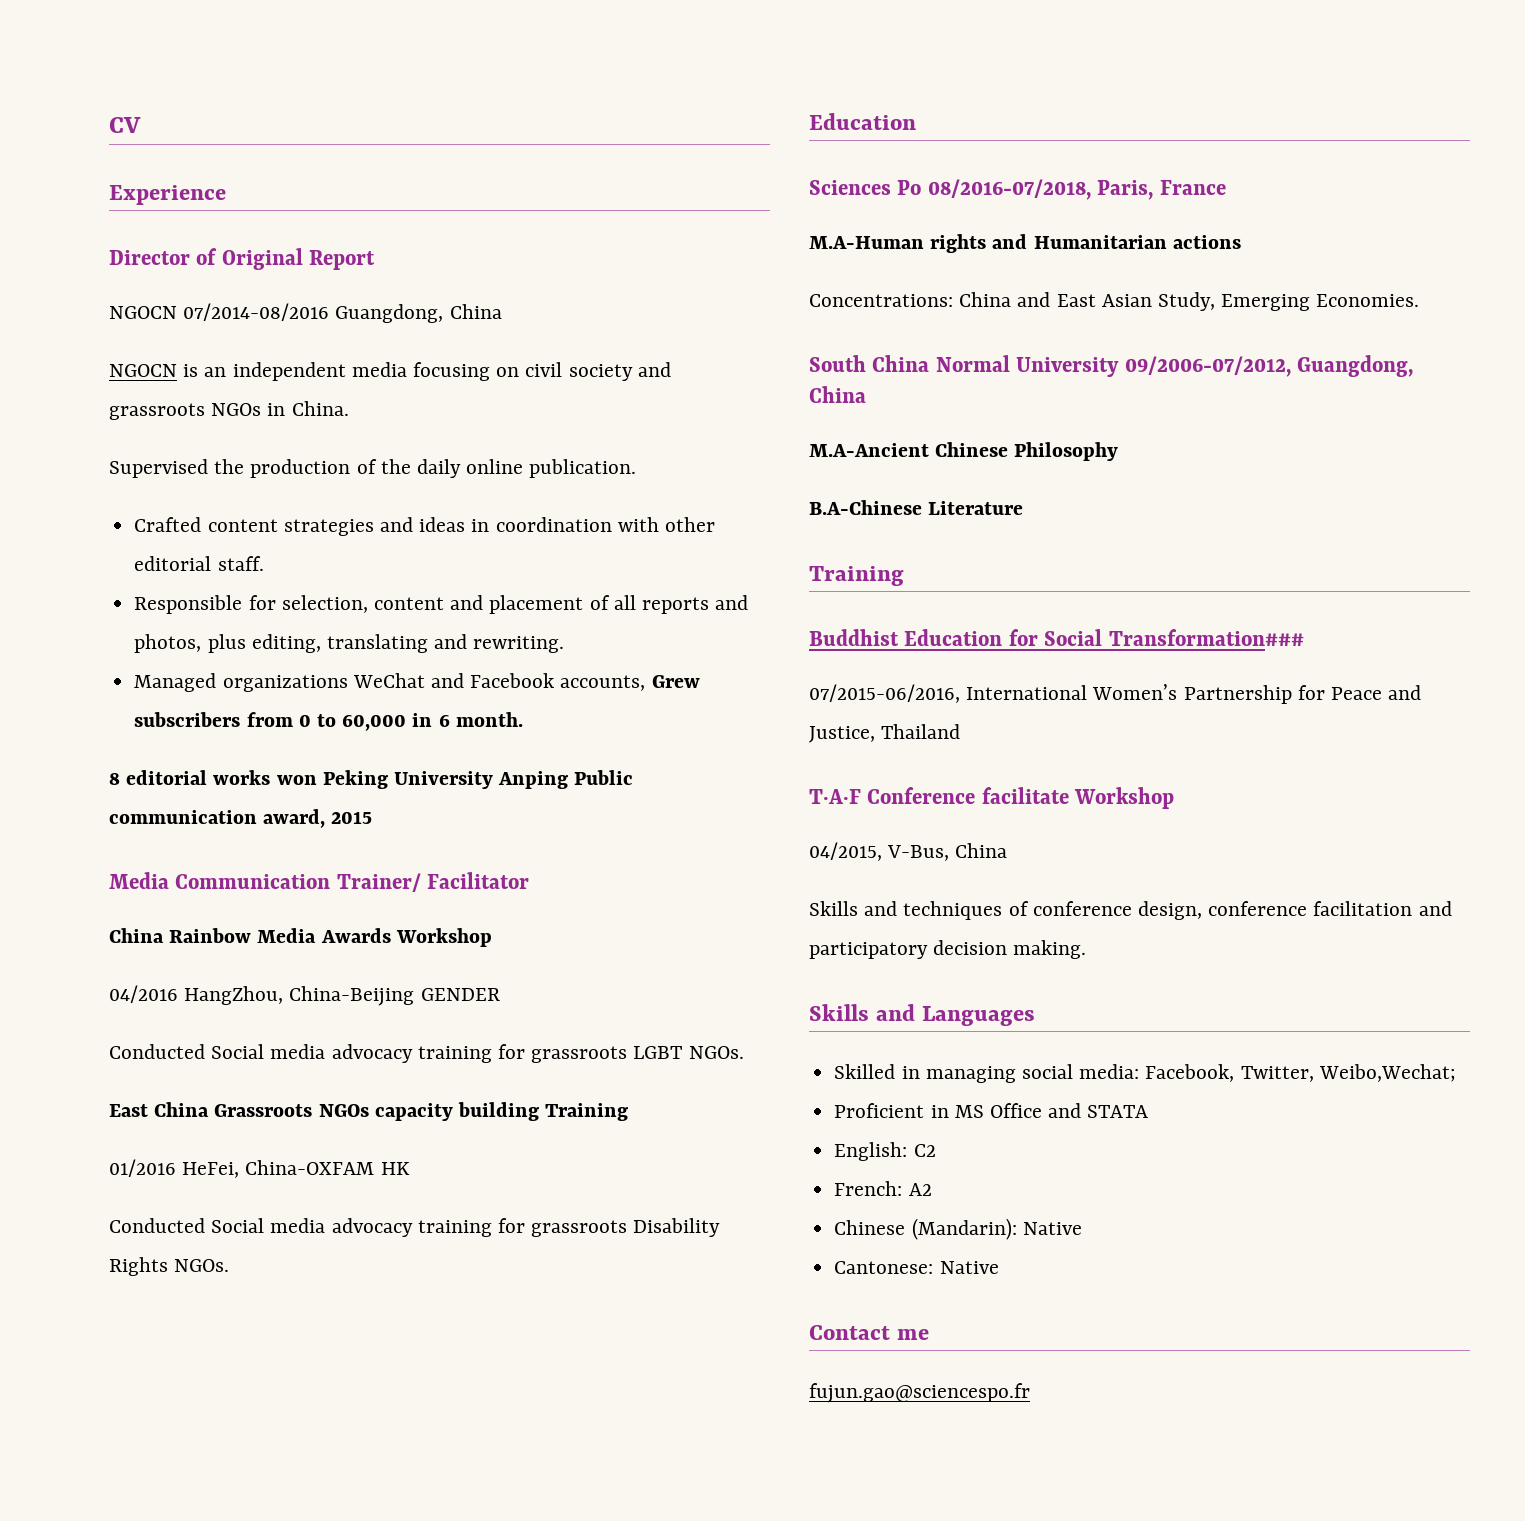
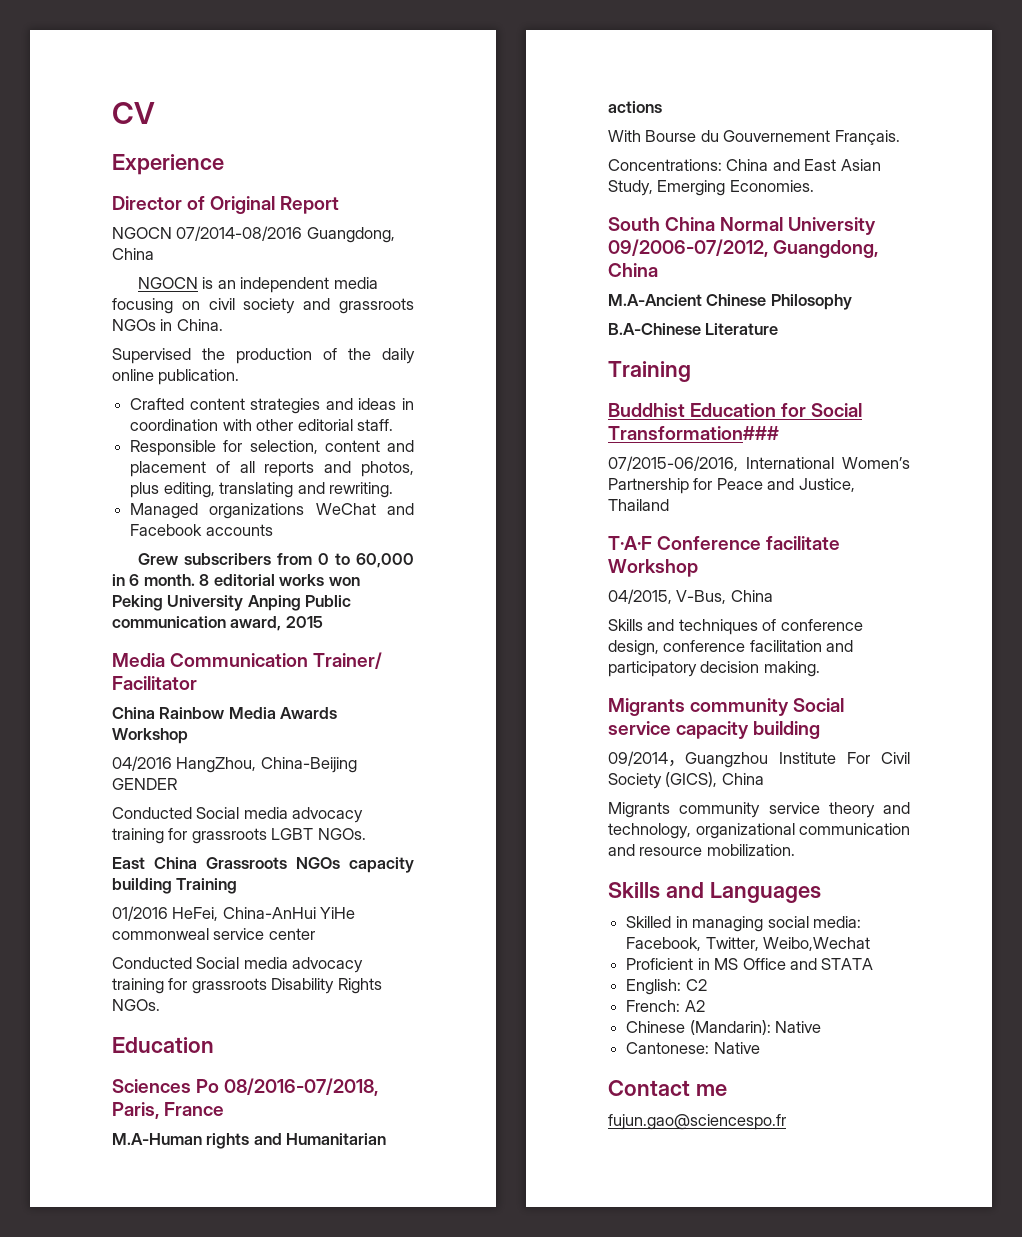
[560,675,646,691] accounts, -> [205,524,273,536] accounts //
(523, 719) // -> (195, 580) none
[245,1160,410,1175] China-OXFAM HK -> [222,907,356,919] [112,928,315,940] China-AnHui YiHe commonweal service center
(1241, 242) none -> [608,130,900,145] // With Bourse du Gouvernement Français.
(1087, 949) none -> [608,698,845,716] [608,721,821,739] [608,751,910,768] [608,772,764,789] [608,802,910,818] [608,823,910,839] [608,844,795,856] // Migrants community Social service capacity building // 09/2014，Guangzhou Institute For Civil Society (GICS), China // Migrants community service theory and technology, organizational communication and resource mobilization.
[1318,1064,1456,1082] Weibo,Wechat; -> [763,937,871,951] Weibo,Wechat

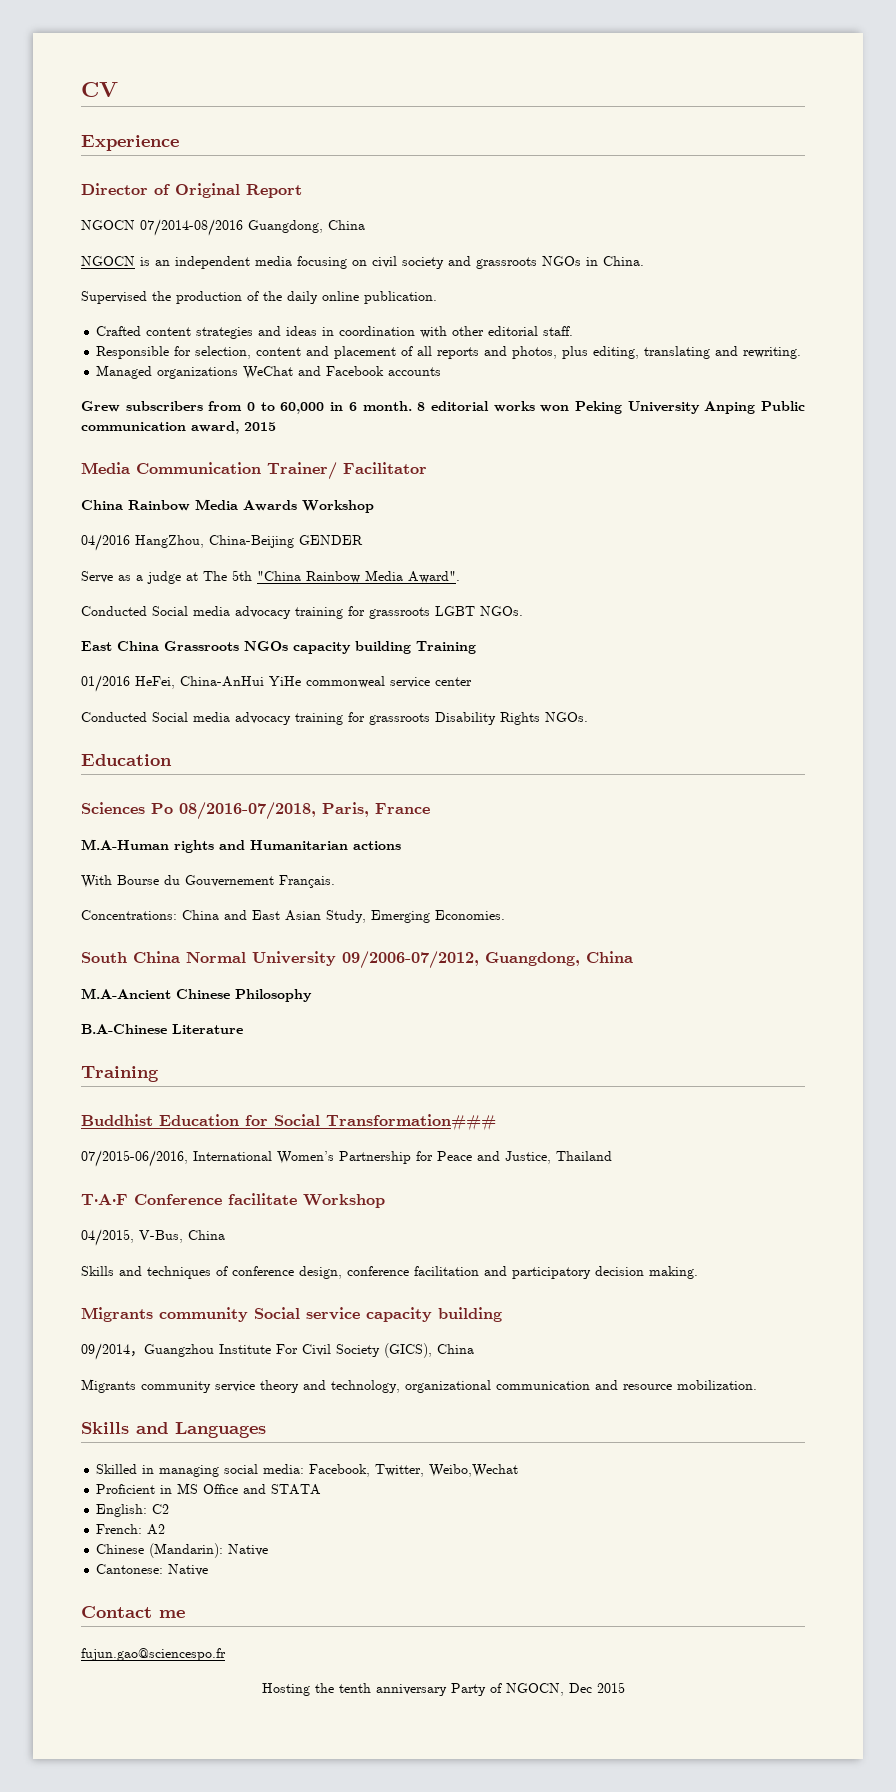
(177, 784) none -> [81,570,460,584] // Serve as a judge at The 5th "China Rainbow Media Award".
(786, 1122) none -> [261,1682,625,1696] // Hosting the tenth anniversary Party of NGOCN, Dec 2015

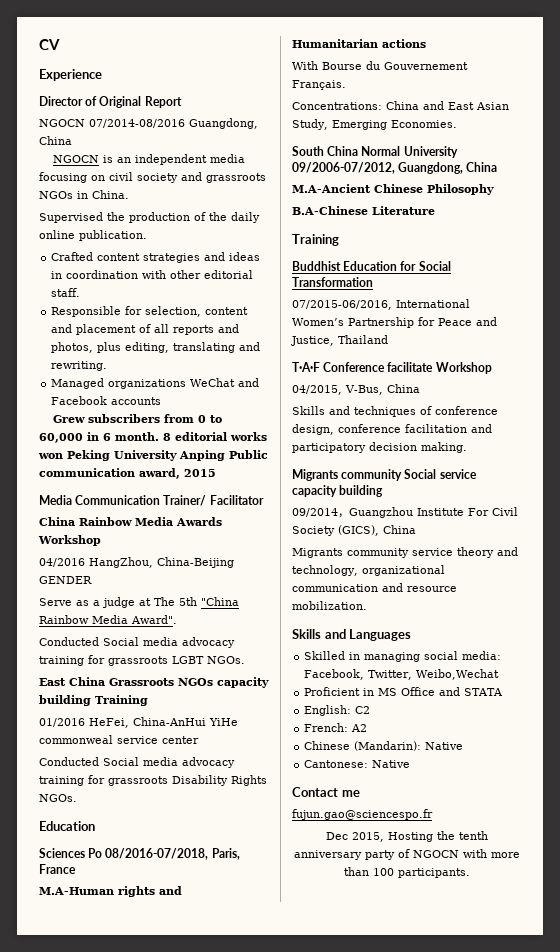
[326,1114,496,1131] Transformation### -> [292,277,373,287] Transformation
(226, 1654) none -> [325,832,384,842] Dec 2015,
[450,1682,625,1696] Party of NGOCN, Dec 2015 -> [364,849,520,860] [343,867,470,878] party of NGOCN with more than 100 participants.

